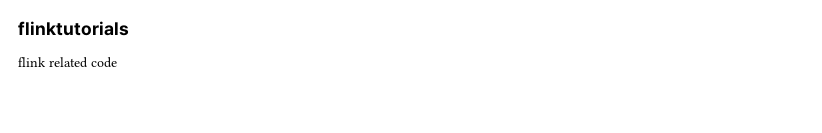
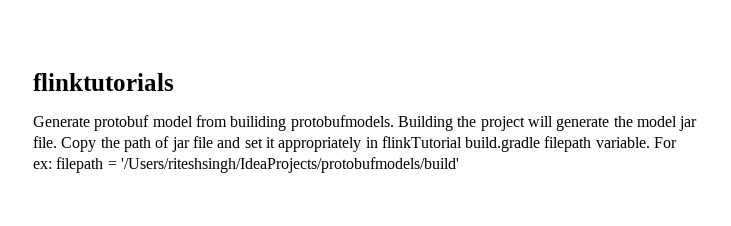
[18,57,117,68] flink related code -> [33,115,698,131] [33,136,678,152] [33,157,459,173] Generate protobuf model from builiding protobufmodels. Building the project will generate the model jar file. Copy the path of jar file and set it appropriately in flinkTutorial build.gradle filepath variable. For ex: filepath = '/Users/riteshsingh/IdeaProjects/protobufmodels/build'

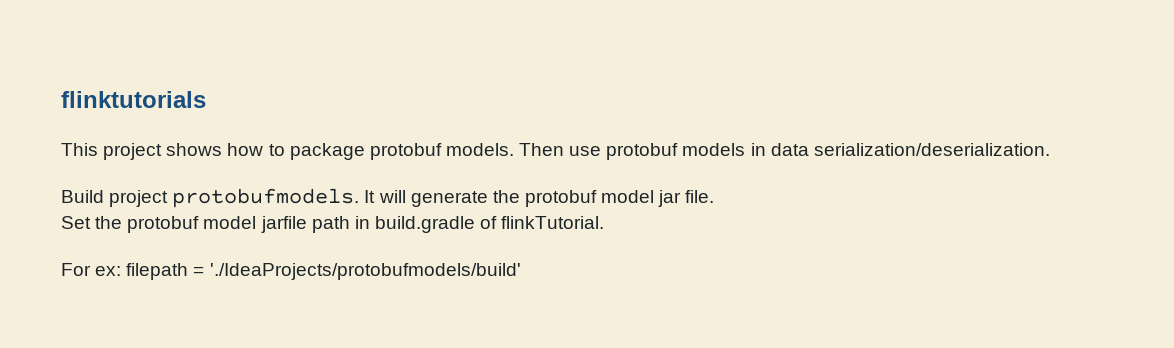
[33,115,525,131] Generate protobuf model from builiding protobufmodels. Building the project -> [61,143,1050,160] [61,188,376,208] This project shows how to package protobuf models. Then use protobuf models in data serialization/deserialization. // Build project protobufmodels. It
(633, 121) none -> [524,190,597,207] protobuf
[61,136,650,152] Copy the path of jar file and set it appropriately in flinkTutorial build.gradle filepath variable. -> [61,216,605,233] // Set the protobuf model jarfile path in build.gradle of flinkTutorial. //
[120,157,459,173] '/Users/riteshsingh/IdeaProjects/protobufmodels/build' -> [209,263,521,280] './IdeaProjects/protobufmodels/build'

